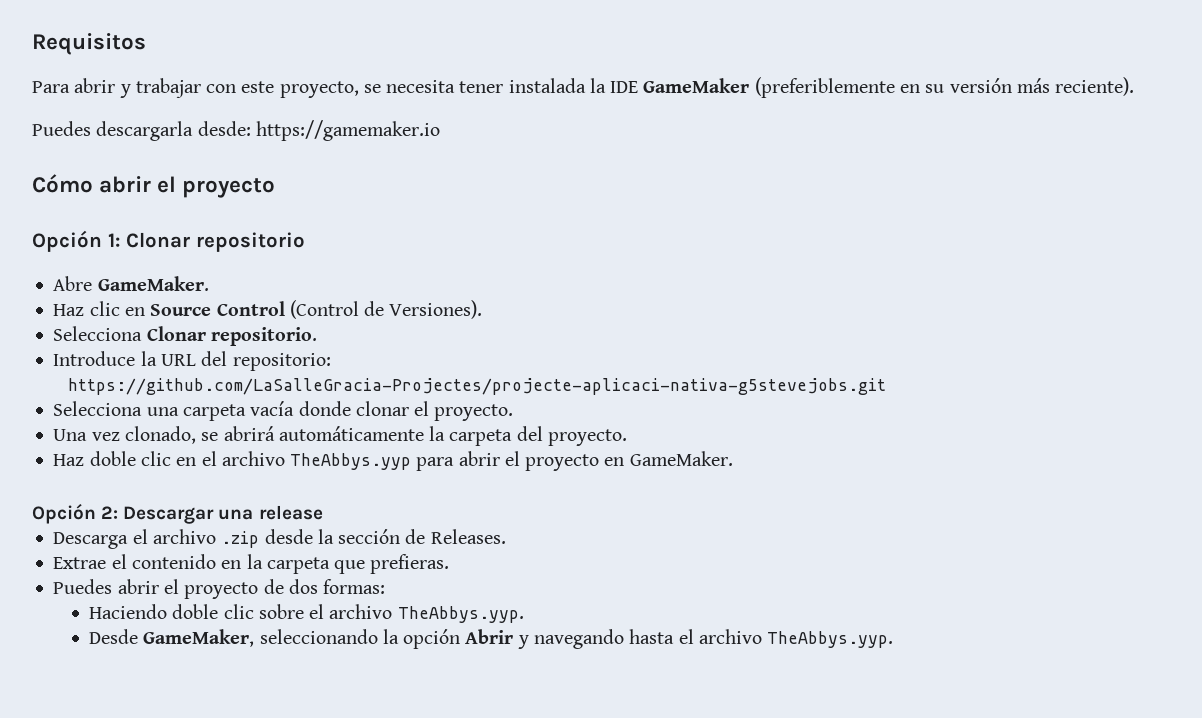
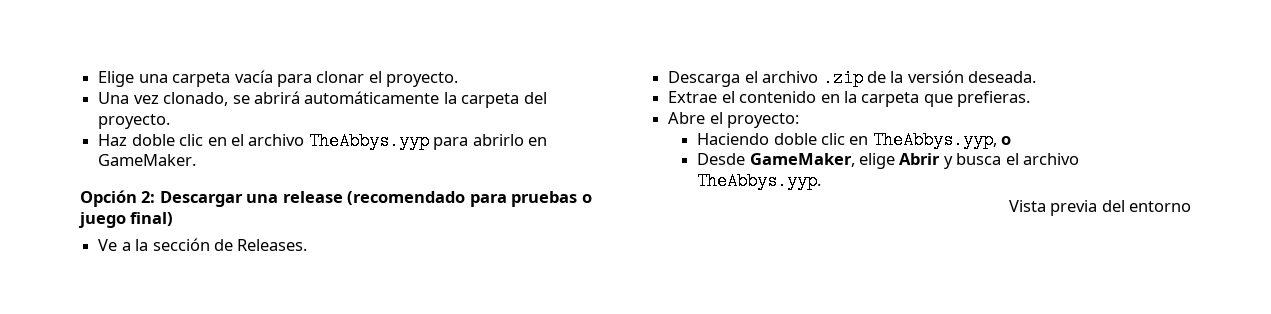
[32,33,146,55] [32,77,1135,98] [32,120,440,141] [32,174,276,198] [32,230,305,252] [53,276,209,291] [53,300,483,319] [53,326,317,346] [53,351,331,371] [67,378,886,395] [53,401,143,416] Requisitos // Para abrir y trabajar con este proyecto, se necesita tener instalada la IDE GameMaker (preferiblemente en su versión más reciente). // Puedes descargarla desde: https://gamemaker.io // Cómo abrir el proyecto // Opción 1: Clonar repositorio // Abre GameMaker. // Haz clic en Source Control (Control de Versiones). // Selecciona Clonar repositorio. // Introduce la URL del repositorio: // https://github.com/LaSalleGracia-Projectes/projecte-aplicaci-nativa-g5stevejobs.git // Selecciona -> [98,71,135,87] Elige
[298,401,351,416] donde -> [276,74,312,87] para
[458,451,600,471] abrir el proyecto -> [472,134,524,146] abrirlo
(323, 512) none -> [347,191,592,207] [78,212,174,228] [98,238,308,251] (recomendado para pruebas o juego final) // Ve a la sección de Releases.
[264,529,506,544] desde la sección de Releases. -> [866,70,1037,83] de la versión deseada.
[53,579,386,599] [89,604,524,623] [89,629,894,649] Puedes abrir el proyecto de dos formas: // Haciendo doble clic sobre el archivo TheAbbys.yyp. // Desde GameMaker, seleccionando la opción Abrir y navegando hasta el archivo TheAbbys.yyp. -> [668,112,800,128] [697,131,1012,149] [697,153,1080,169] [697,172,822,190] [1008,200,1191,216] Abre el proyecto: // Haciendo doble clic en TheAbbys.yyp, o // Desde GameMaker, elige Abrir y busca el archivo TheAbbys.yyp. // Vista previa del entorno

